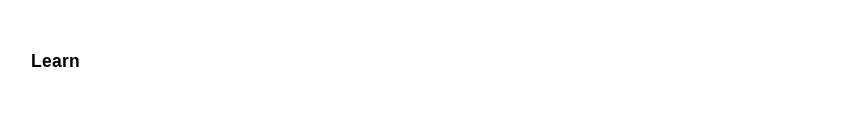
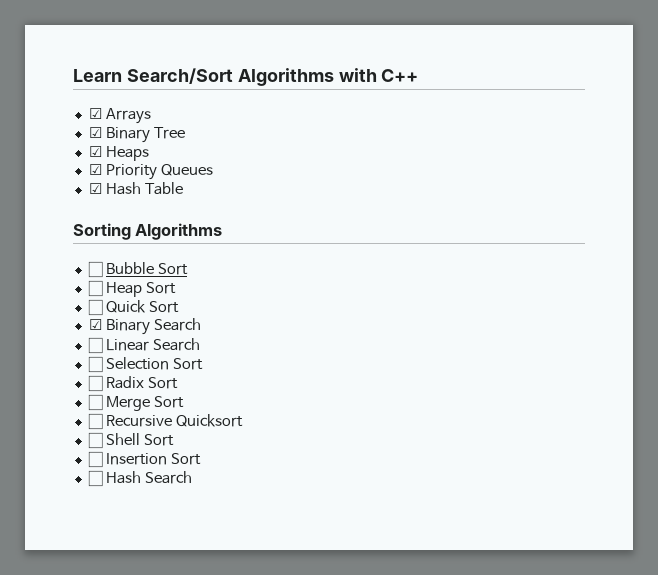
(80, 60) none -> [126,68,419,86] [88,108,151,124] [88,127,185,143] [88,146,149,161] [88,164,213,180] [88,182,183,195] [73,223,223,240] [87,261,188,278] [87,280,176,297] [87,299,179,316] [88,318,201,335] [87,337,200,354] [87,356,203,373] [87,375,178,392] [87,394,184,411] [87,413,243,430] [87,432,174,449] [87,451,201,468] [87,470,192,487] Search/Sort Algorithms with C++ // ☑ Arrays // ☑ Binary Tree // ☑ Heaps // ☑ Priority Queues // ☑ Hash Table // Sorting Algorithms // ☐ Bubble Sort // ☐ Heap Sort // ☐ Quick Sort // ☑ Binary Search // ☐ Linear Search // ☐ Selection Sort // ☐ Radix Sort // ☐ Merge Sort // ☐ Recursive Quicksort // ☐ Shell Sort // ☐ Insertion Sort // ☐ Hash Search

